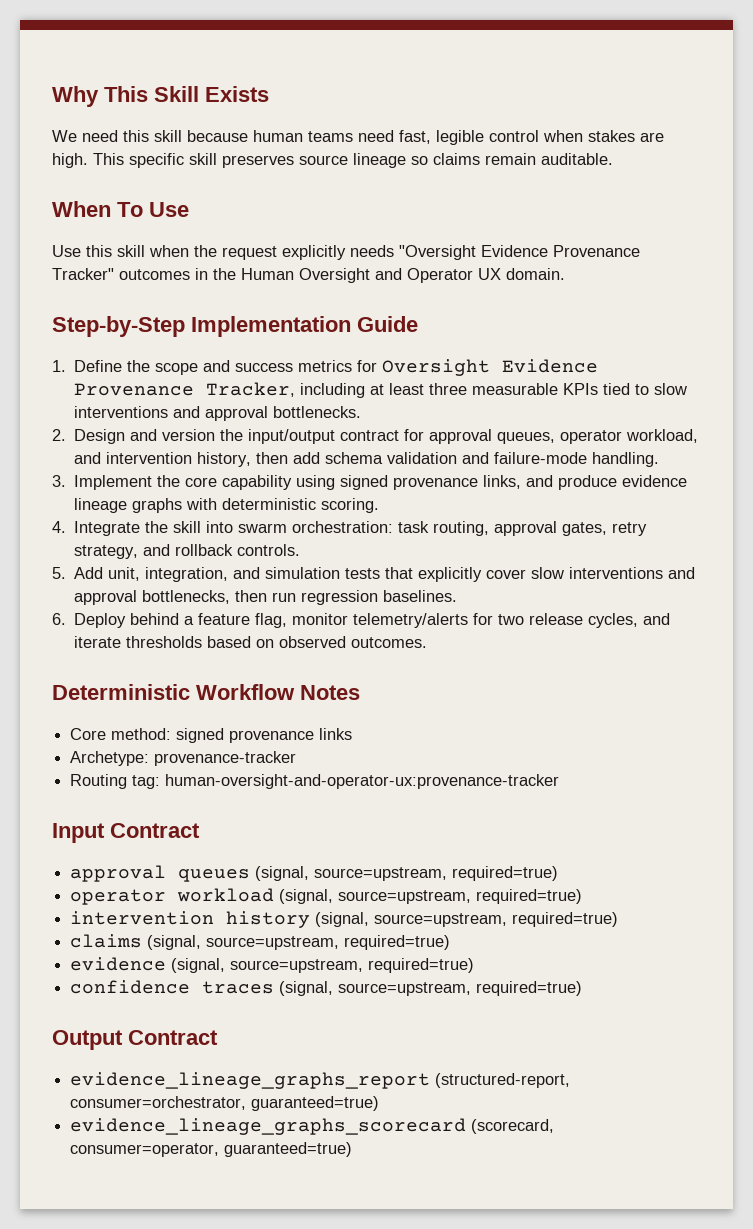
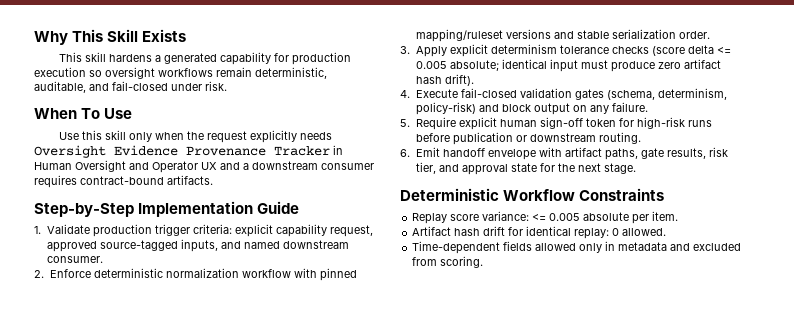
[52,130,664,145] [52,153,613,168] We need this skill because human teams need fast, legible control when stakes are high. This specific skill preserves source lineage so claims remain auditable. -> [58,52,351,65] [34,67,327,79] [34,81,227,93] This skill hardens a generated capability for production execution so oversight workflows remain deterministic, auditable, and fail-closed under risk.
(145, 251) none -> [128,132,152,142] only
[399,245,640,260] [52,268,236,280] "Oversight Evidence Provenance Tracker" outcomes in the -> [34,145,343,158] Oversight Evidence Provenance Tracker in
[506,268,565,280] [52,316,418,337] [52,359,599,376] [74,382,688,398] [74,406,362,421] [52,429,699,444] [74,452,660,467] [52,475,688,490] [74,498,380,513] [52,521,648,536] [74,544,301,559] [52,567,696,582] [74,590,458,605] [52,613,671,628] [74,636,428,648] [52,684,360,700] [70,728,353,743] [70,751,297,766] [70,774,560,789] [52,823,200,843] [70,865,559,882] [70,888,583,905] [70,911,619,928] [70,934,451,950] [70,957,475,973] [70,980,583,996] [52,1030,218,1050] [70,1072,571,1089] [70,1096,380,1111] [70,1118,555,1135] [70,1142,353,1157] domain. // Step-by-Step Implementation Guide // 1. Define the scope and success metrics for Oversight Evidence Provenance Tracker, including at least three measurable KPIs tied to slow interventions and approval bottlenecks. // 2. Design and version the input/output contract for approval queues, operator workload, and intervention history, then add schema validation and failure-mode handling. // 3. Implement the core capability using signed provenance links, and produce evidence lineage graphs with deterministic scoring. // 4. Integrate the skill into swarm orchestration: task routing, approval gates, retry strategy, and rollback controls. // 5. Add unit, integration, and simulation tests that explicitly cover slow interventions and approval bottlenecks, then run regression baselines. // 6. Deploy behind a feature flag, monitor telemetry/alerts for two release cycles, and iterate thresholds based on observed outcomes. // Deterministic Workflow Notes // Core method: signed provenance links // Archetype: provenance-tracker // Routing tag: human-oversight-and-operator-ux:provenance-tracker // Input Contract // approval queues (signal, source=upstream, required=true) // operator workload (signal, source=upstream, required=true) // intervention history (signal, source=upstream, required=true) // claims (signal, source=upstream, required=true) // evidence (signal, source=upstream, required=true) // confidence traces (signal, source=upstream, required=true) // Output Contract // evidence_lineage_graphs_report (structured-report, consumer=orchestrator, guaranteed=true) // evidence_lineage_graphs_scorecard (scorecard, consumer=operator, guaranteed=true) -> [220,161,374,170] [34,175,213,188] [34,201,300,217] [34,224,374,237] [47,239,350,252] [47,256,104,263] [34,268,357,281] [415,29,710,42] [400,44,731,57] [415,59,721,72] [415,74,474,86] [400,88,727,100] [415,102,648,115] [400,117,712,130] [415,132,641,145] [400,147,728,160] [415,162,636,175] [400,188,665,201] [412,211,679,224] [412,226,667,239] [412,241,742,254] [412,256,484,268] and a downstream consumer requires contract-bound artifacts. // Step-by-Step Implementation Guide // 1. Validate production trigger criteria: explicit capability request, approved source-tagged inputs, and named downstream consumer. // 2. Enforce deterministic normalization workflow with pinned mapping/ruleset versions and stable serialization order. // 3. Apply explicit determinism tolerance checks (score delta <= 0.005 absolute; identical input must produce zero artifact hash drift). // 4. Execute fail-closed validation gates (schema, determinism, policy-risk) and block output on any failure. // 5. Require explicit human sign-off token for high-risk runs before publication or downstream routing. // 6. Emit handoff envelope with artifact paths, gate results, risk tier, and approval state for the next stage. // Deterministic Workflow Constraints // Replay score variance: <= 0.005 absolute per item. // Artifact hash drift for identical replay: 0 allowed. // Time-dependent fields allowed only in metadata and excluded from scoring.

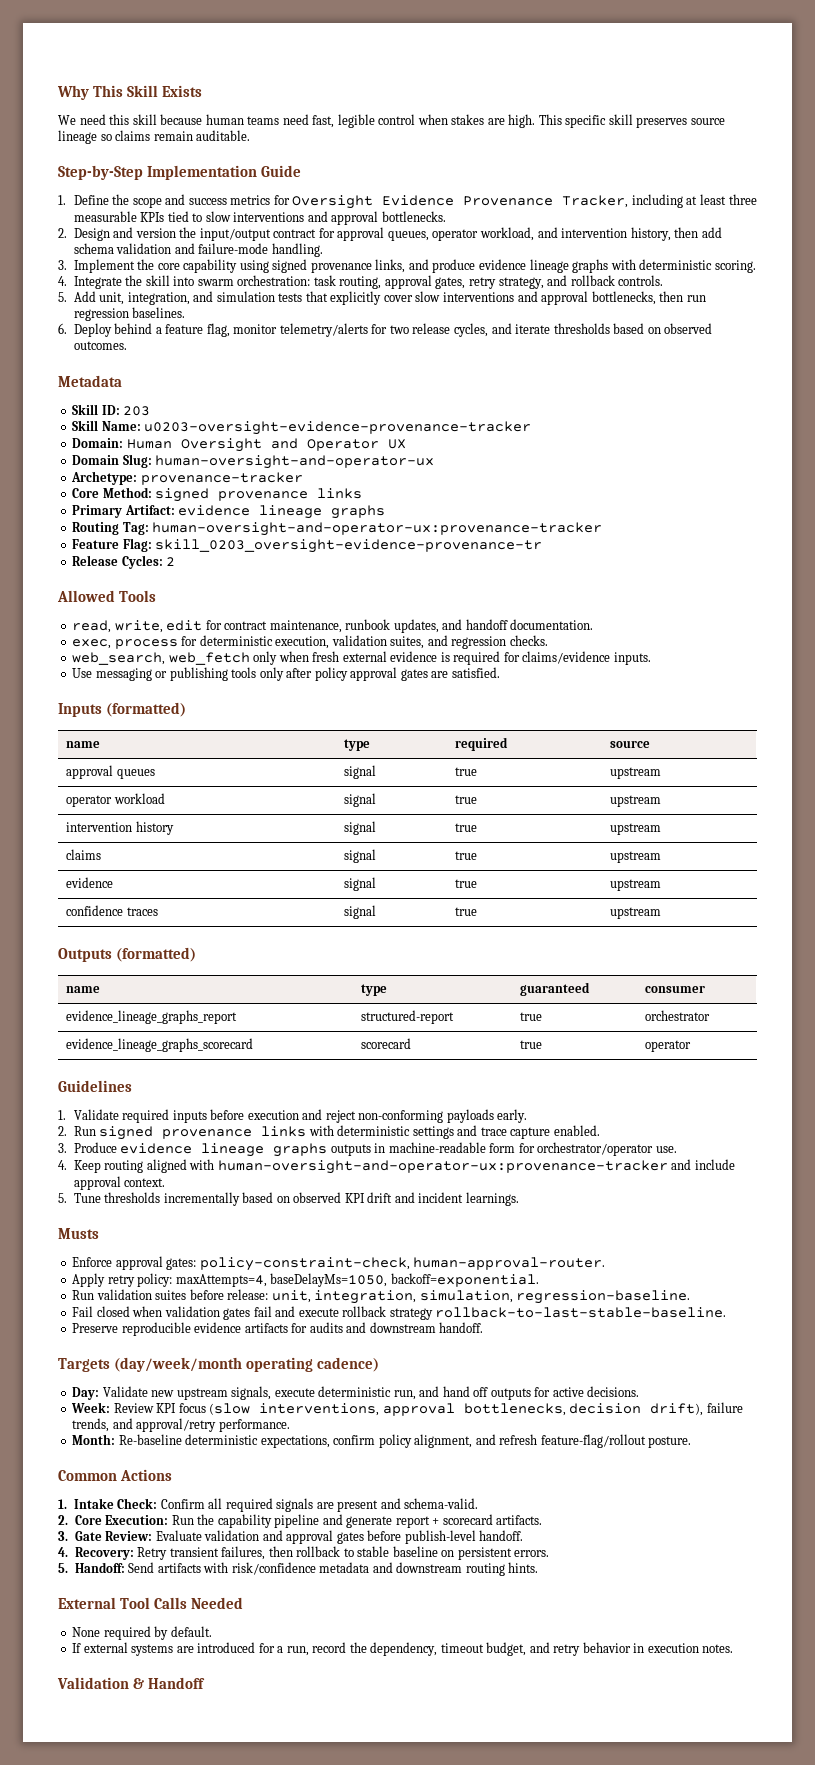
[58,52,351,65] [34,67,327,79] [34,81,227,93] [34,108,133,119] [58,130,332,143] [34,145,343,158] [34,160,374,173] [34,175,213,188] [34,201,300,217] [34,224,374,237] [47,239,350,252] [47,256,104,263] [34,268,357,281] [415,29,710,42] [400,44,731,57] [415,59,721,72] [415,74,474,86] [400,88,727,100] [415,102,648,115] [400,117,712,130] [415,132,641,145] [400,147,728,160] [415,162,636,175] [400,188,665,201] [412,211,679,224] [412,226,667,239] [412,241,742,254] [412,256,484,268] This skill hardens a generated capability for production execution so oversight workflows remain deterministic, auditable, and fail-closed under risk. // When To Use // Use this skill only when the request explicitly needs Oversight Evidence Provenance Tracker in Human Oversight and Operator UX and a downstream consumer requires contract-bound artifacts. // Step-by-Step Implementation Guide // 1. Validate production trigger criteria: explicit capability request, approved source-tagged inputs, and named downstream consumer. // 2. Enforce deterministic normalization workflow with pinned mapping/ruleset versions and stable serialization order. // 3. Apply explicit determinism tolerance checks (score delta <= 0.005 absolute; identical input must produce zero artifact hash drift). // 4. Execute fail-closed validation gates (schema, determinism, policy-risk) and block output on any failure. // 5. Require explicit human sign-off token for high-risk runs before publication or downstream routing. // 6. Emit handoff envelope with artifact paths, gate results, risk tier, and approval state for the next stage. // Deterministic Workflow Constraints // Replay score variance: <= 0.005 absolute per item. // Artifact hash drift for identical replay: 0 allowed. // Time-dependent fields allowed only in metadata and excluded from scoring. -> [58,114,725,128] [58,130,251,144] [58,165,302,180] [58,194,757,209] [73,211,446,225] [58,227,722,241] [73,243,323,257] [58,259,756,273] [58,275,664,289] [58,291,706,305] [73,307,186,321] [58,323,713,337] [73,341,127,350] [58,375,122,387] [72,404,151,416] [72,420,532,435] [72,438,406,452] [72,454,435,469] [71,471,303,485] [72,487,363,502] [72,505,386,519] [72,522,603,536] [72,538,543,553] [72,555,176,569] [57,590,157,602] [72,619,594,633] [72,635,548,649] [72,651,651,665] [72,667,500,681] [58,702,187,717] [66,741,101,748] [344,739,371,751] [455,737,509,751] [610,740,651,748] [66,765,155,779] [344,765,377,779] [455,767,478,776] [610,767,662,779] [66,793,165,807] [344,793,377,807] [455,795,478,804] [610,795,662,807] [66,821,174,835] [344,821,377,835] [455,823,478,832] [610,823,662,835] [66,849,102,860] [344,849,377,863] [455,851,478,860] [610,851,662,863] [66,877,114,888] [344,877,377,891] [455,879,478,888] [610,879,662,891] [66,905,158,916] [344,905,377,919] [455,907,478,916] [610,907,662,919] [58,947,197,962] [66,986,101,993] [361,984,388,996] [520,982,591,996] [645,985,706,993] [66,1010,238,1024] [361,1010,455,1024] [520,1012,543,1021] [645,1010,711,1021] [66,1038,254,1052] [361,1038,412,1049] [520,1040,543,1049] [645,1040,692,1052] [58,1080,132,1092] [58,1109,528,1123] [58,1125,600,1140] [58,1142,677,1157] [58,1159,735,1174] [73,1176,166,1190] [58,1192,519,1206] [58,1228,99,1239] [72,1256,606,1271] [72,1273,539,1287] [72,1289,691,1304] [72,1306,727,1320] [72,1322,484,1336] [58,1357,380,1372] [72,1386,640,1400] [71,1402,743,1416] [72,1418,290,1432] [72,1434,692,1448] [58,1469,173,1481] [58,1498,479,1512] [58,1514,543,1528] [58,1530,524,1544] [58,1546,550,1560] [58,1562,539,1576] [58,1597,244,1609] [72,1626,212,1640] [72,1642,734,1656] [57,1677,206,1689] We need this skill because human teams need fast, legible control when stakes are high. This specific skill preserves source lineage so claims remain auditable. // Step-by-Step Implementation Guide // 1. Define the scope and success metrics for Oversight Evidence Provenance Tracker, including at least three measurable KPIs tied to slow interventions and approval bottlenecks. // 2. Design and version the input/output contract for approval queues, operator workload, and intervention history, then add schema validation and failure-mode handling. // 3. Implement the core capability using signed provenance links, and produce evidence lineage graphs with deterministic scoring. // 4. Integrate the skill into swarm orchestration: task routing, approval gates, retry strategy, and rollback controls. // 5. Add unit, integration, and simulation tests that explicitly cover slow interventions and approval bottlenecks, then run regression baselines. // 6. Deploy behind a feature flag, monitor telemetry/alerts for two release cycles, and iterate thresholds based on observed outcomes. // Metadata // Skill ID: 203 // Skill Name: u0203-oversight-evidence-provenance-tracker // Domain: Human Oversight and Operator UX // Domain Slug: human-oversight-and-operator-ux // Archetype: provenance-tracker // Core Method: signed provenance links // Primary Artifact: evidence lineage graphs // Routing Tag: human-oversight-and-operator-ux:provenance-tracker // Feature Flag: skill_0203_oversight-evidence-provenance-tr // Release Cycles: 2 // Allowed Tools // read, write, edit for contract maintenance, runbook updates, and handoff documentation. // exec, process for deterministic execution, validation suites, and regression checks. // web_search, web_fetch only when fresh external evidence is required for claims/evidence inputs. // Use messaging or publishing tools only after policy approval gates are satisfied. // Inputs (formatted) // name | type | required | source // approval queues | signal | true | upstream // operator workload | signal | true | upstream // intervention history | signal | true | upstream // claims | signal | true | upstream // evidence | signal | true | upstream // confidence traces | signal | true | upstream // Outputs (formatted) // name | type | guaranteed | consumer // evidence_lineage_graphs_report | structured-report | true | orchestrator // evidence_lineage_graphs_scorecard | scorecard | true | operator // Guidelines // 1. Validate required inputs before execution and reject non-conforming payloads early. // 2. Run signed provenance links with deterministic settings and trace capture enabled. // 3. Produce evidence lineage graphs outputs in machine-readable form for orchestrator/operator use. // 4. Keep routing aligned with human-oversight-and-operator-ux:provenance-tracker and include approval context. // 5. Tune thresholds incrementally based on observed KPI drift and incident learnings. // Musts // Enforce approval gates: policy-constraint-check, human-approval-router. // Apply retry policy: maxAttempts=4, baseDelayMs=1050, backoff=exponential. // Run validation suites before release: unit, integration, simulation, regression-baseline. // Fail closed when validation gates fail and execute rollback strategy rollback-to-last-stable-baseline. // Preserve reproducible evidence artifacts for audits and downstream handoff. // Targets (day/week/month operating cadence) // Day: Validate new upstream signals, execute deterministic run, and hand off outputs for active decisions. // Week: Review KPI focus (slow interventions, approval bottlenecks, decision drift), failure trends, and approval/retry performance. // Month: Re-baseline deterministic expectations, confirm policy alignment, and refresh feature-flag/rollout posture. // Common Actions // 1. Intake Check: Confirm all required signals are present and schema-valid. // 2. Core Execution: Run the capability pipeline and generate report + scorecard artifacts. // 3. Gate Review: Evaluate validation and approval gates before publish-level handoff. // 4. Recovery: Retry transient failures, then rollback to stable baseline on persistent errors. // 5. Handoff: Send artifacts with risk/confidence metadata and downstream routing hints. // External Tool Calls Needed // None required by default. // If external systems are introduced for a run, record the dependency, timeout budget, and retry behavior in execution notes. // Validation & Handoff

